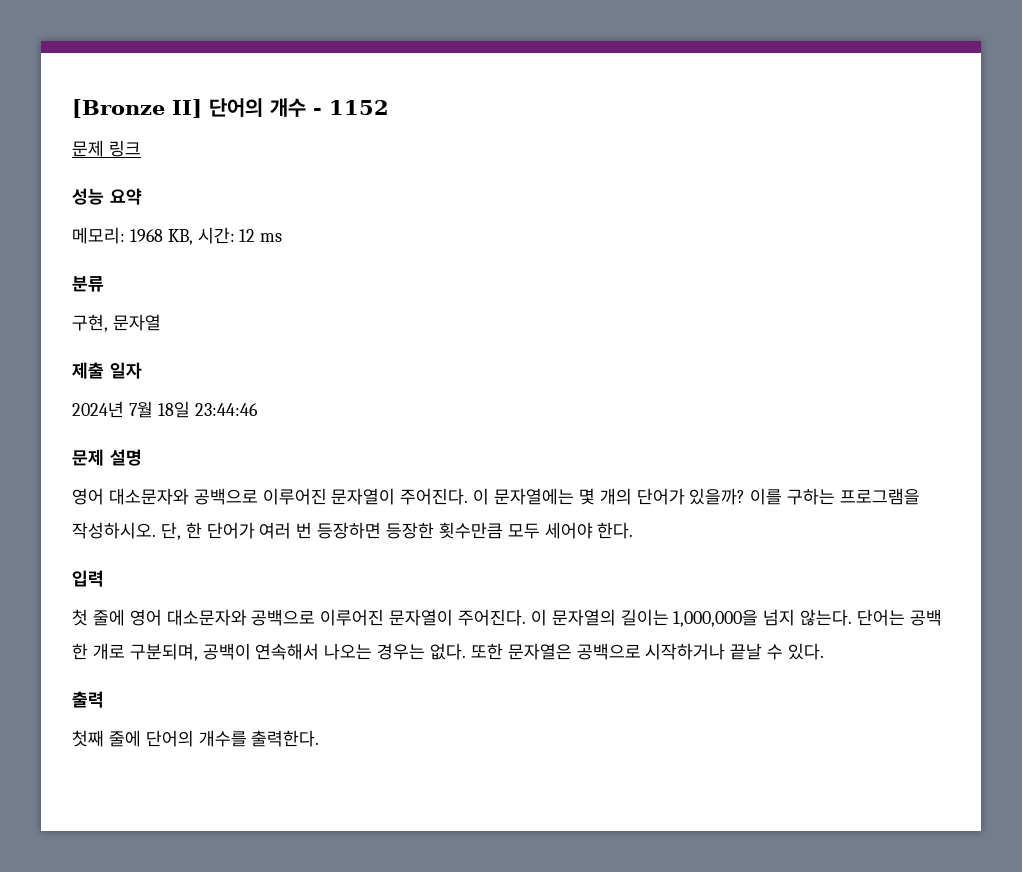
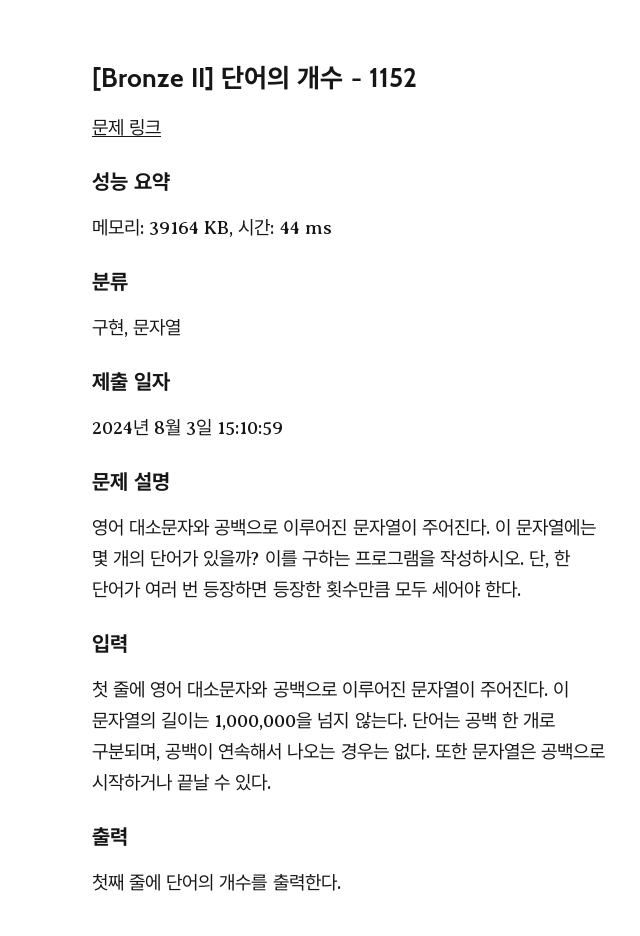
[129,229,163,242] 1968 -> [149,221,200,235] 39164
[239,229,256,242] 12 -> [279,221,300,234] 44
[128,401,258,418] 7월 18일 23:44:46 -> [154,419,284,436] 8월 3일 15:10:59

